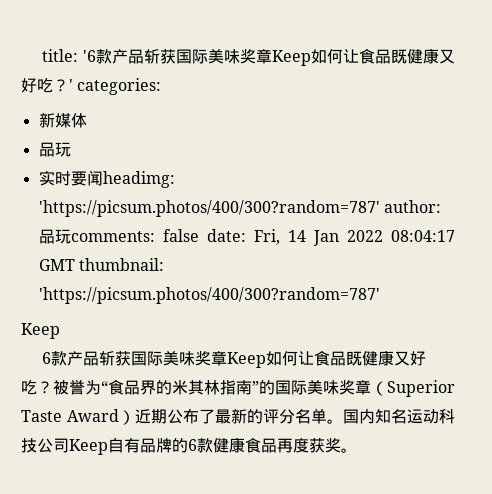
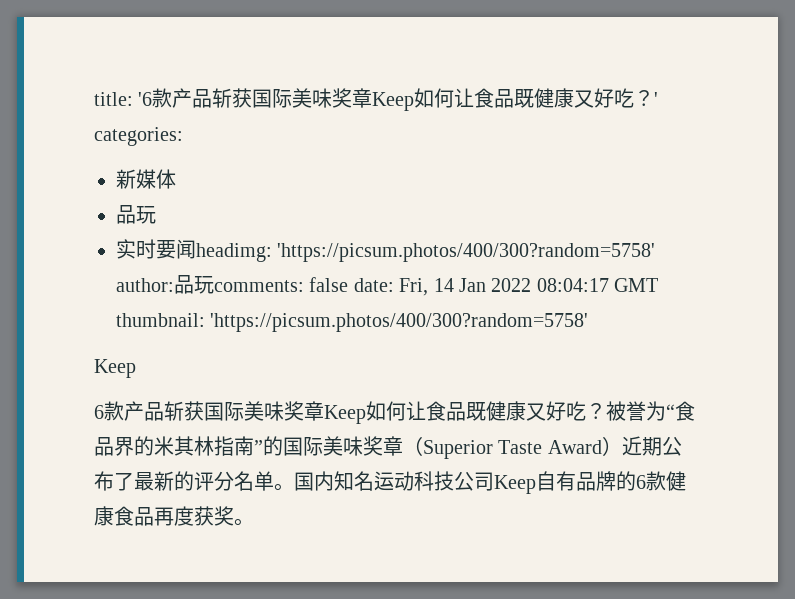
[38,200,380,217] 'https://picsum.photos/400/300?random=787' -> [277,243,656,262] 'https://picsum.photos/400/300?random=5758'
[38,287,380,304] 'https://picsum.photos/400/300?random=787' -> [210,313,589,332] 'https://picsum.photos/400/300?random=5758'

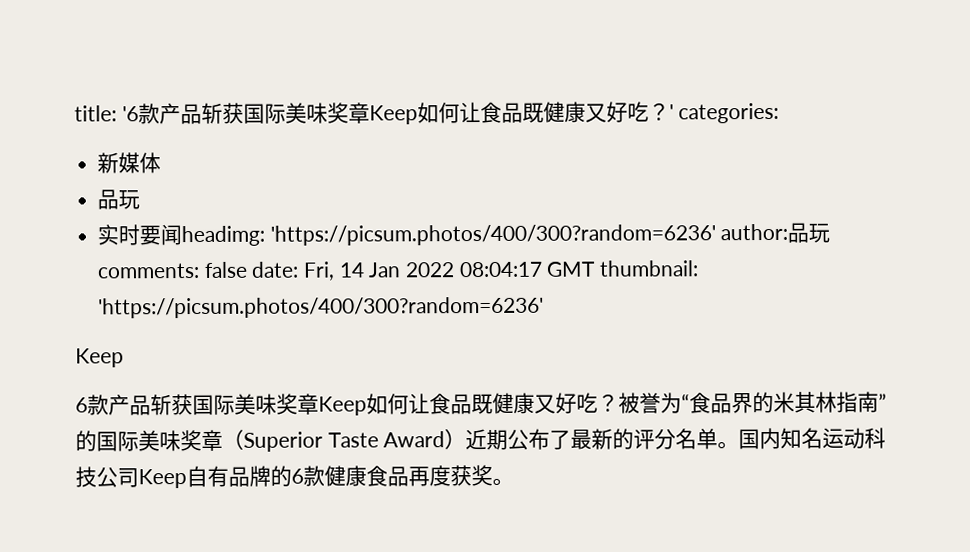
[277,243,656,262] 'https://picsum.photos/400/300?random=5758' -> [269,224,716,246] 'https://picsum.photos/400/300?random=6236'
[210,313,589,332] 'https://picsum.photos/400/300?random=5758' -> [98,296,545,319] 'https://picsum.photos/400/300?random=6236'

